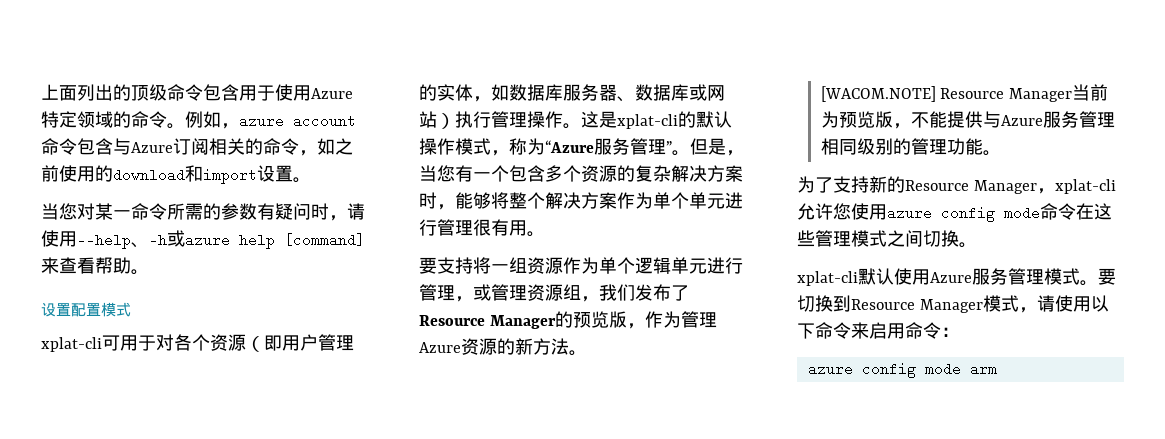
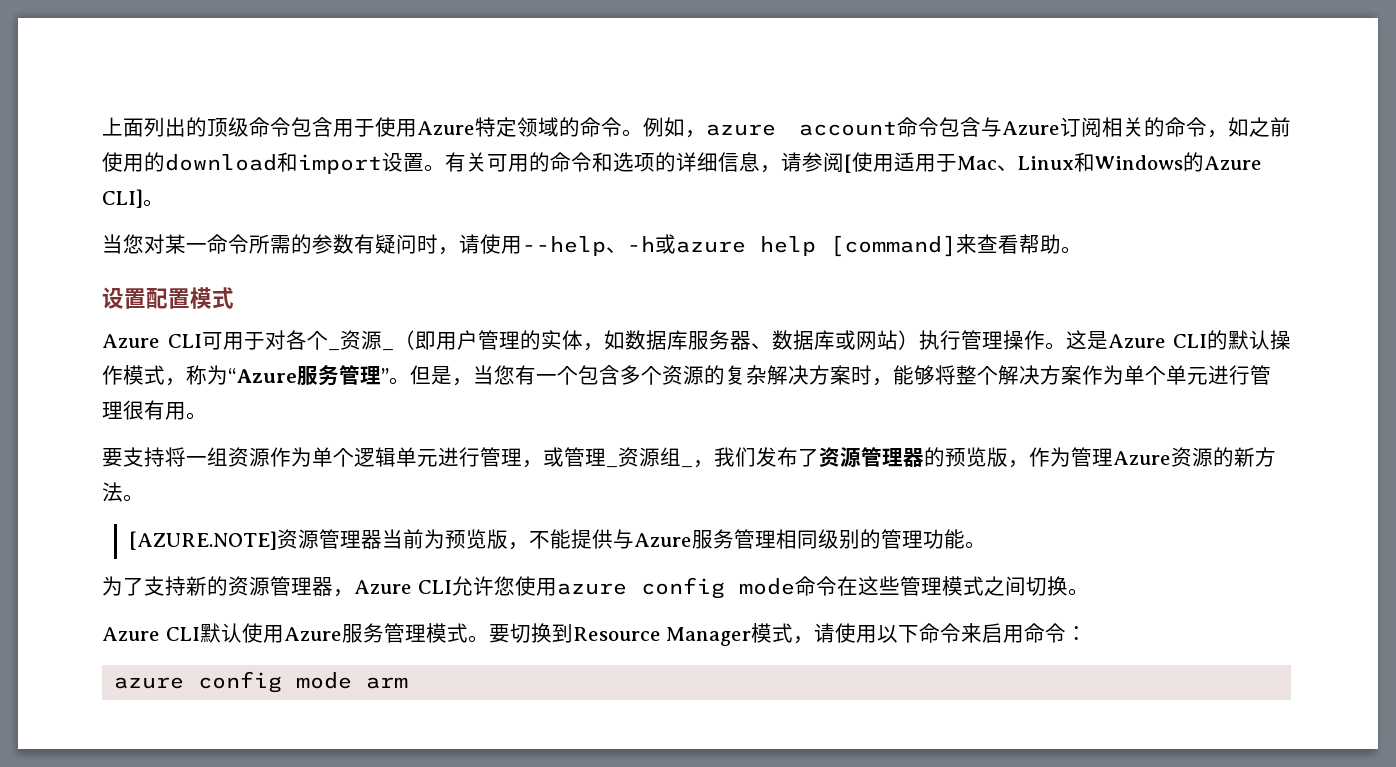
(311, 180) none -> [445,152,1262,173] [102,189,164,208] 有关可用的命令和选项的详细信息，请参阅[使用适用于Mac、Linux和Windows的Azure CLI]。
[41,337,102,352] xplat-cli -> [102,334,202,348] Azure CLI
[210,334,246,351] 资源 -> [327,330,394,351] _资源_
[617,114,678,129] xplat-cli -> [1107,334,1207,348] Azure CLI
[527,284,581,301] 资源组 -> [606,447,693,468] _资源组_
[419,315,556,329] Resource Manager -> [819,447,924,468] 资源管理器
[820,86,1073,102] [WACOM.NOTE] Resource Manager -> [128,529,382,550] [AZURE.NOTE]资源管理器
[905,179,1116,194] Resource Manager，xplat-cli -> [228,576,452,597] 资源管理器，Azure CLI
[797,271,858,286] xplat-cli -> [102,627,200,641] Azure CLI

